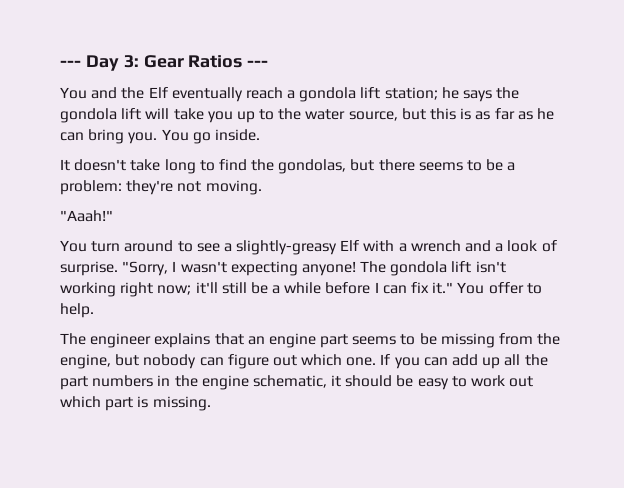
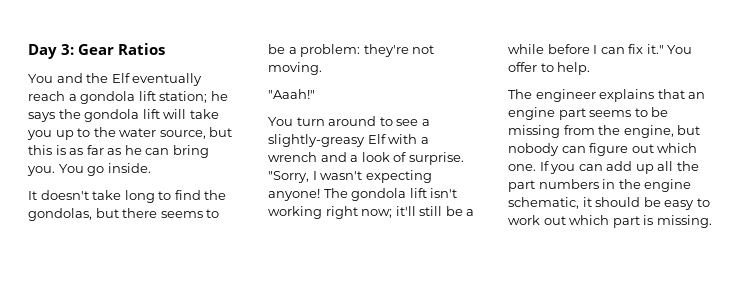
[60,60,81,67] --- -> (28, 51) none
[247,60,269,67] --- -> (166, 49) none

